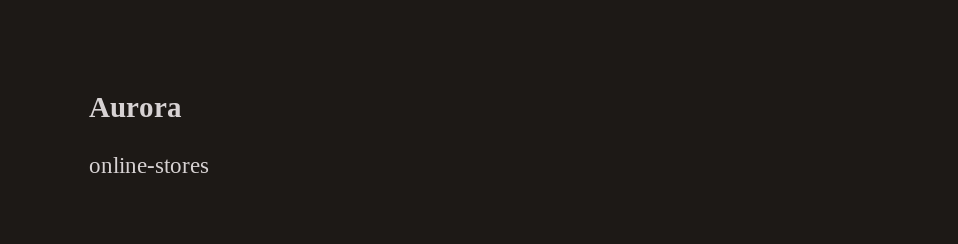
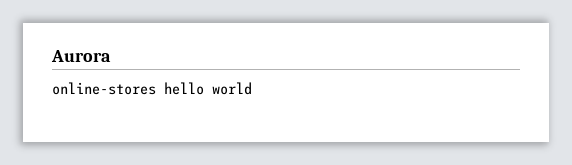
(209, 165) none -> [164,82,252,95] hello world

